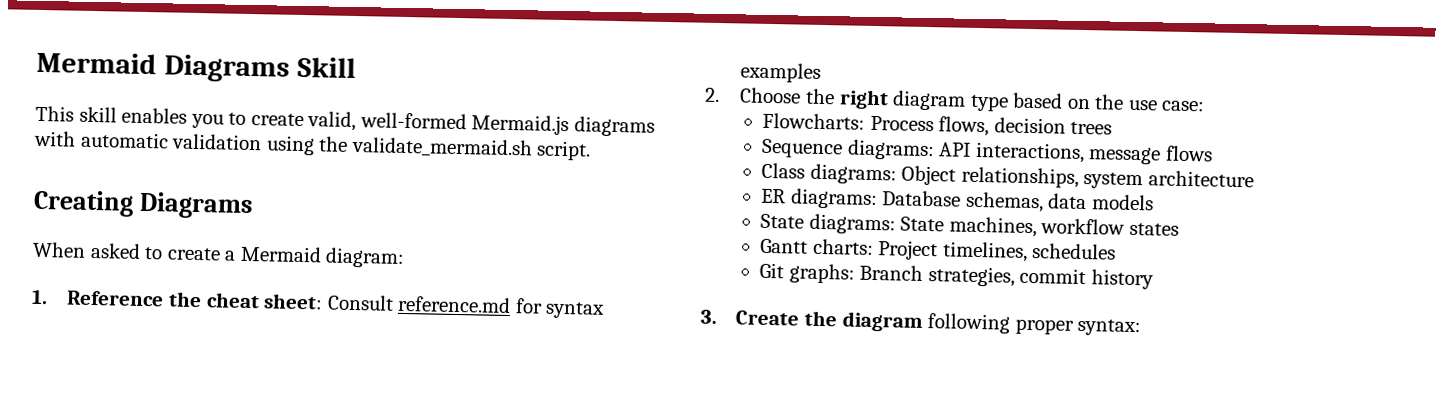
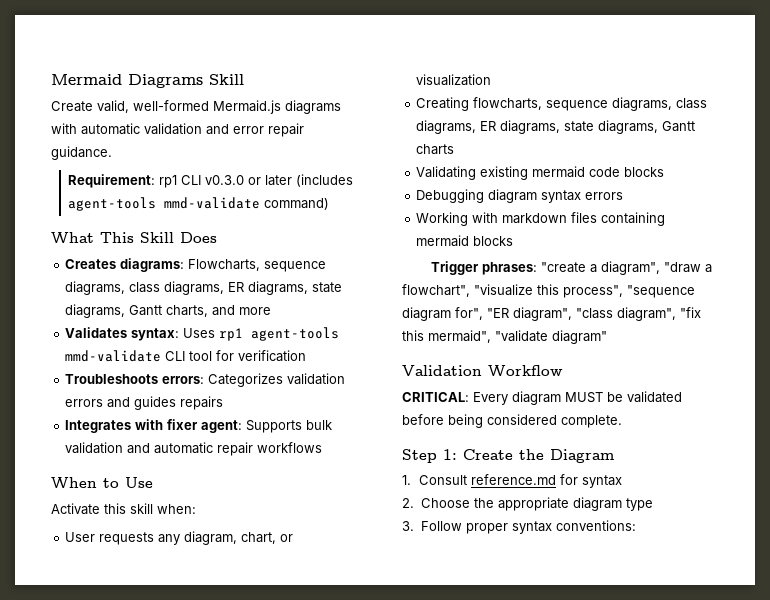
[35,105,304,129] This skill enables you to create -> [51,101,93,112] Create
[265,135,592,161] [33,189,254,220] [32,241,406,268] [31,289,324,310] using the validate_mermaid.sh script. // Creating Diagrams // When asked to create a Mermaid diagram: // 1. Reference the cheat sheet: -> [206,123,304,137] [51,146,112,160] [68,174,354,188] [68,197,330,211] [51,232,217,244] [65,258,327,272] [65,281,343,295] [65,304,272,318] [65,327,340,341] [65,350,307,362] [65,373,346,387] [65,396,224,410] [65,419,333,433] [65,442,323,456] [51,477,153,489] [51,503,196,515] [65,531,294,545] [416,74,492,86] [416,97,708,111] [416,120,696,134] [416,144,455,155] [416,166,665,180] [416,189,624,203] [416,212,666,226] [416,235,514,247] [431,261,713,275] [402,284,695,298] [402,307,701,321] [402,330,607,344] [402,365,563,377] [402,391,682,405] [402,414,622,428] [402,449,614,463] [402,475,411,485] and error repair guidance. // Requirement: rp1 CLI v0.3.0 or later (includes agent-tools mmd-validate command) // What This Skill Does // Creates diagrams: Flowcharts, sequence diagrams, class diagrams, ER diagrams, state diagrams, Gantt charts, and more // Validates syntax: Uses rp1 agent-tools mmd-validate CLI tool for verification // Troubleshoots errors: Categorizes validation errors and guides repairs // Integrates with fixer agent: Supports bulk validation and automatic repair workflows // When to Use // Activate this skill when: // User requests any diagram, chart, or visualization // Creating flowcharts, sequence diagrams, class diagrams, ER diagrams, state diagrams, Gantt charts // Validating existing mermaid code blocks // Debugging diagram syntax errors // Working with markdown files containing mermaid blocks // Trigger phrases: "create a diagram", "draw a flowchart", "visualize this process", "sequence diagram for", "ER diagram", "class diagram", "fix this mermaid", "validate diagram" // Validation Workflow // CRITICAL: Every diagram MUST be validated before being considered complete. // Step 1: Create the Diagram // 1.
[740,62,822,83] examples -> (623, 481) none
[838,89,889,110] right -> [497,497,569,511] appropriate
[1012,92,1206,112] [762,112,1113,137] [761,138,1213,165] [761,162,1254,190] [761,188,1154,213] [760,213,1179,238] [760,238,1117,262] [759,262,1154,290] [700,309,1142,337] based on the use case: // Flowcharts: Process flows, decision trees // Sequence diagrams: API interactions, message flows // Class diagrams: Object relationships, system architecture // ER diagrams: Database schemas, data models // State diagrams: State machines, workflow states // Gantt charts: Project timelines, schedules // Git graphs: Branch strategies, commit history // 3. Create the diagram following proper syntax: -> [402,520,636,534] // 3. Follow proper syntax conventions:

